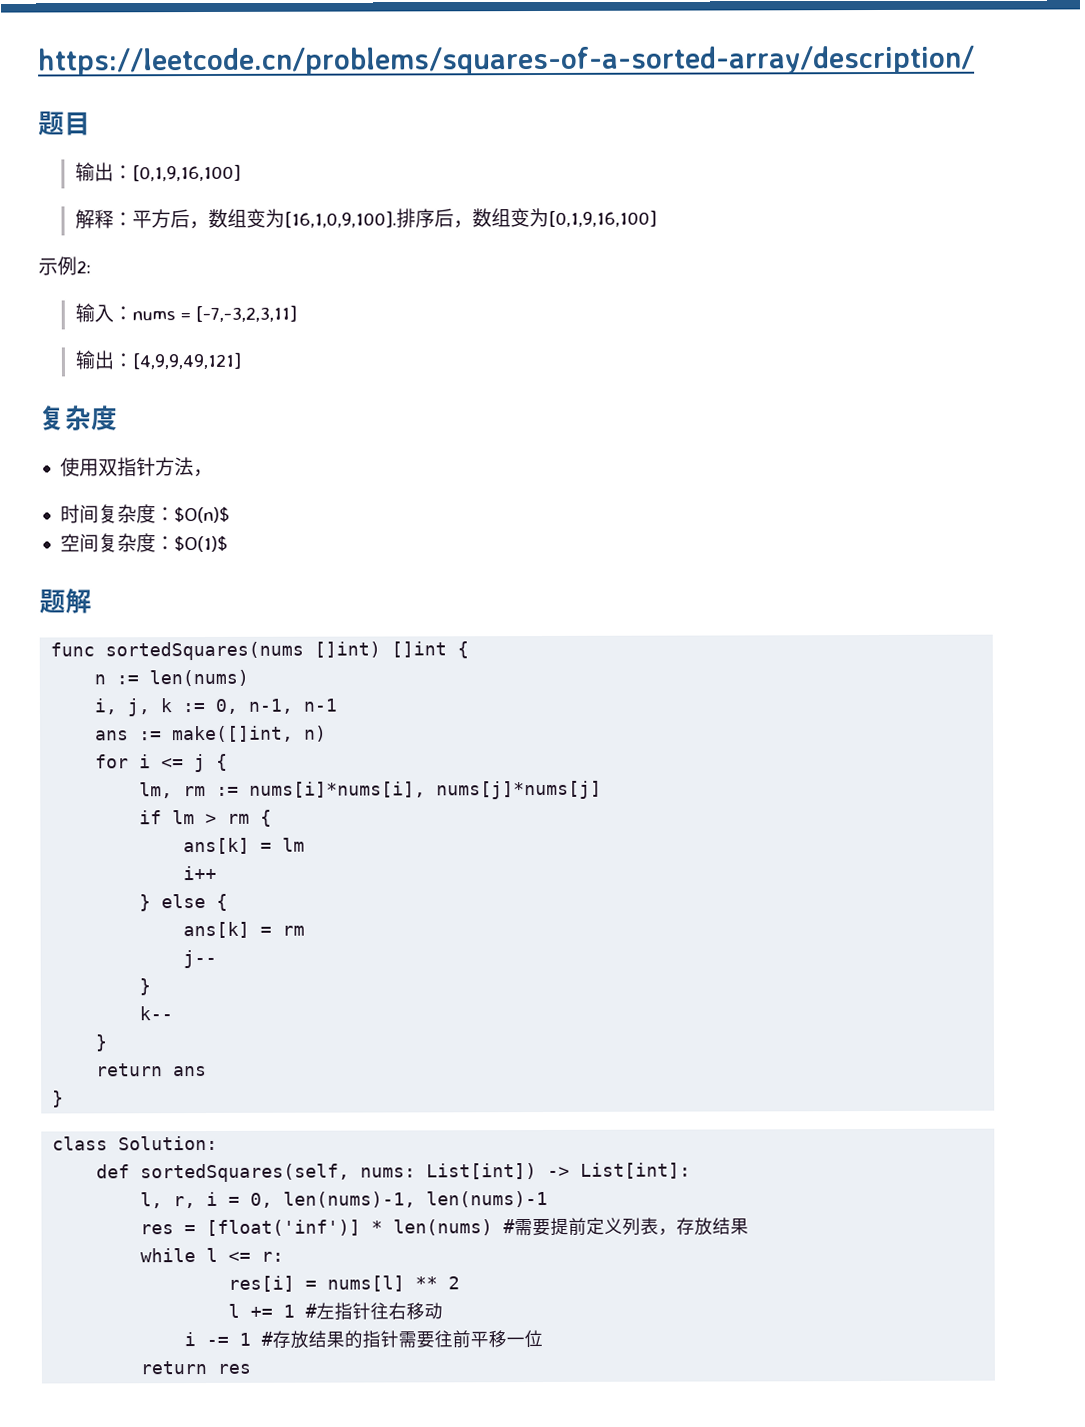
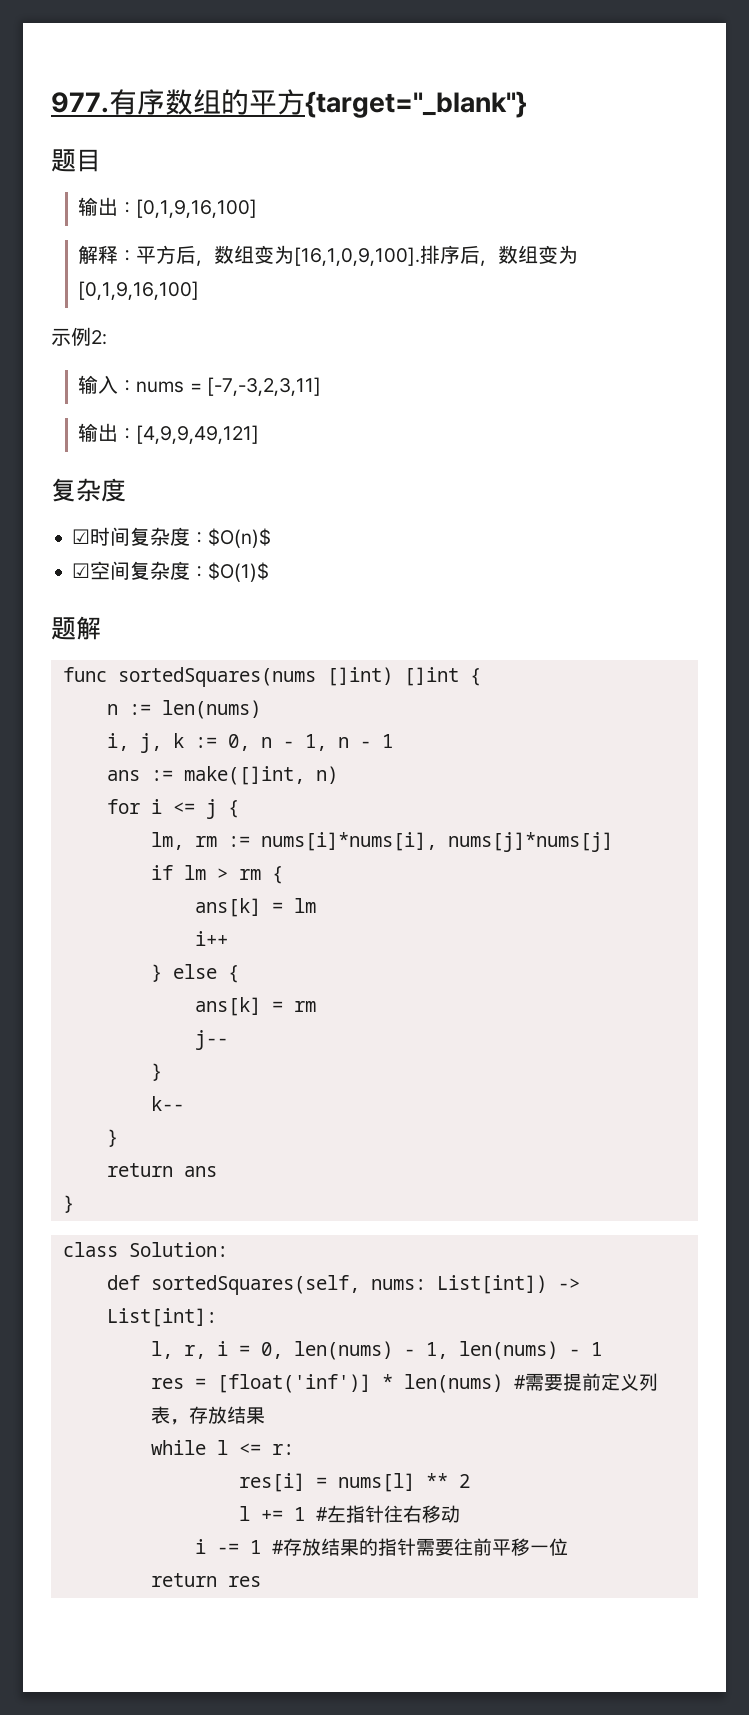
[38,45,975,77] https://leetcode.cn/problems/squares-of-a-sorted-array/description/ -> [51,89,527,118] 977.有序数组的平方{target="_blank"}
[59,457,213,478] 使用双指针方法， // -> [72,529,91,544] ☑
(230, 515) none -> [72,563,91,578] ☑
[248,698,338,714] n-1, n-1 -> [260,734,393,751] n - 1, n - 1
[283,1190,549,1208] len(nums)-1, len(nums)-1 -> [293,1341,602,1360] len(nums) - 1, len(nums) - 1

